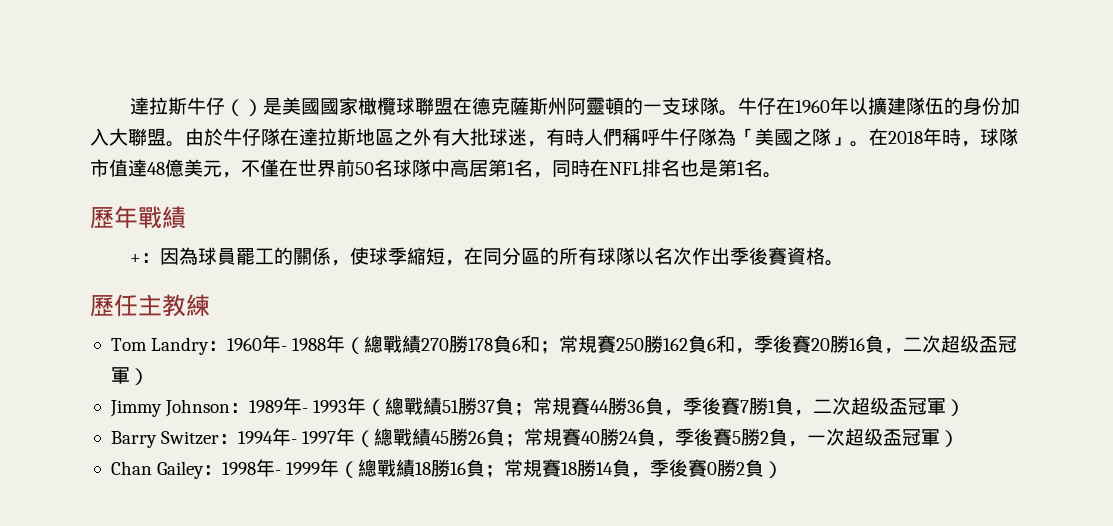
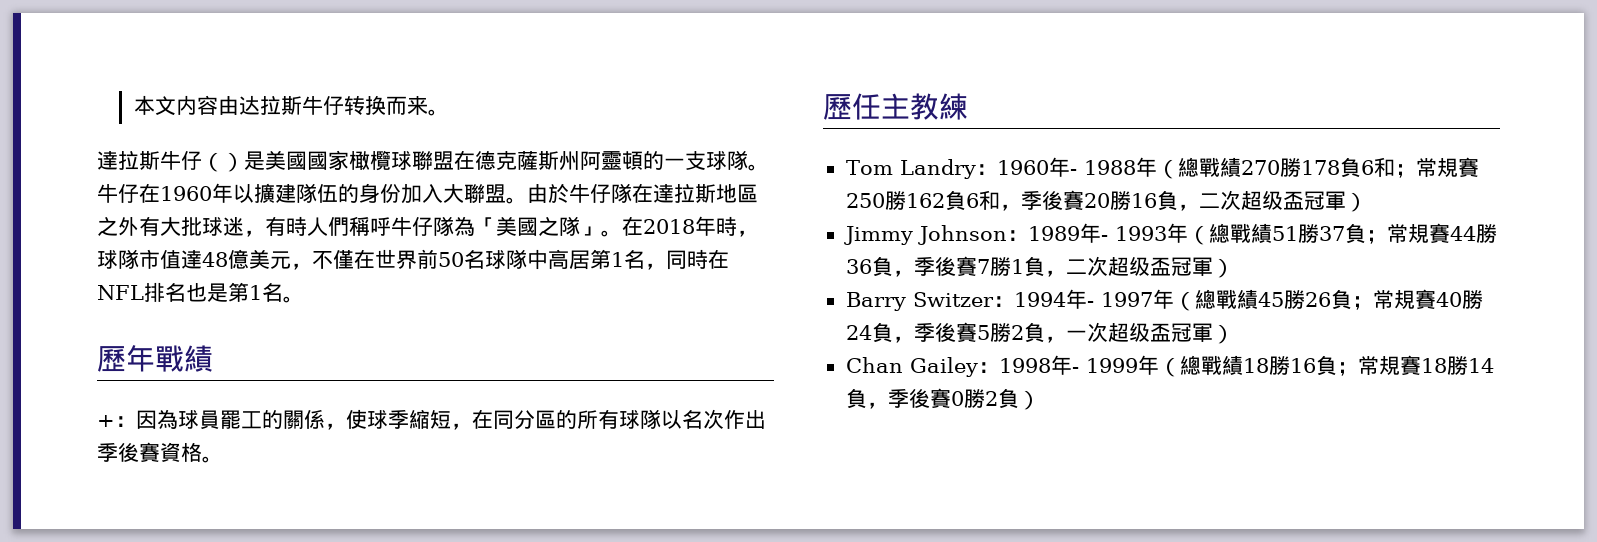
(129, 106) none -> [133,95,449,116] 本文内容由达拉斯牛仔转换而来。 //

